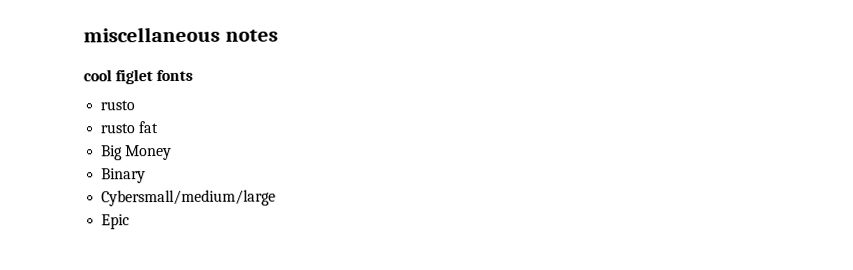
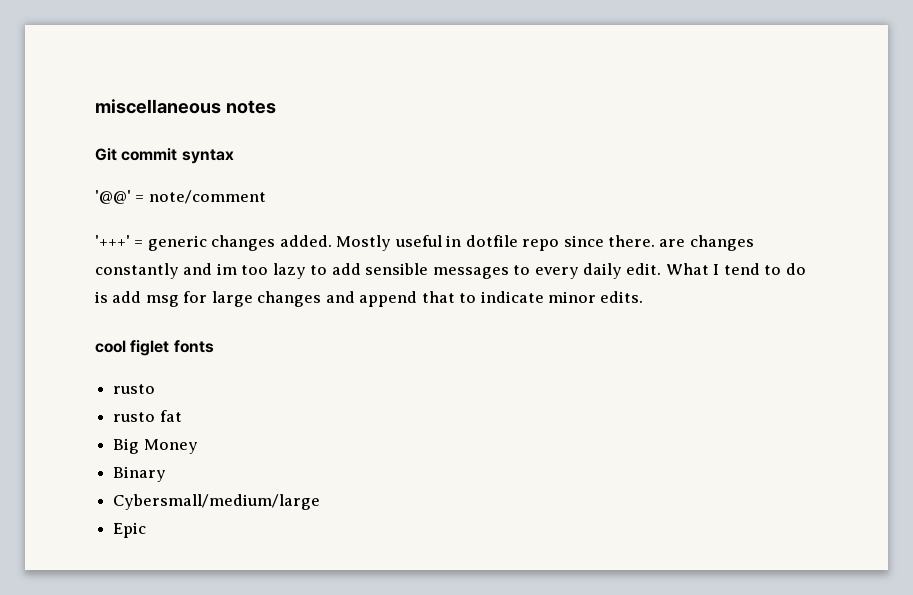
(278, 35) none -> [95,148,234,164] [95,190,266,204] [95,235,754,251] [95,263,806,279] [95,291,644,307] // Git commit syntax // '@@' = note/comment // '+++' = generic changes added. Mostly useful in dotfile repo since there. are changes constantly and im too lazy to add sensible messages to every daily edit. What I tend to do is add msg for large changes and append that to indicate minor edits.

